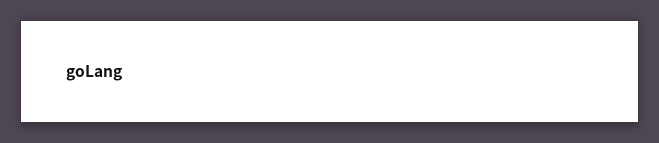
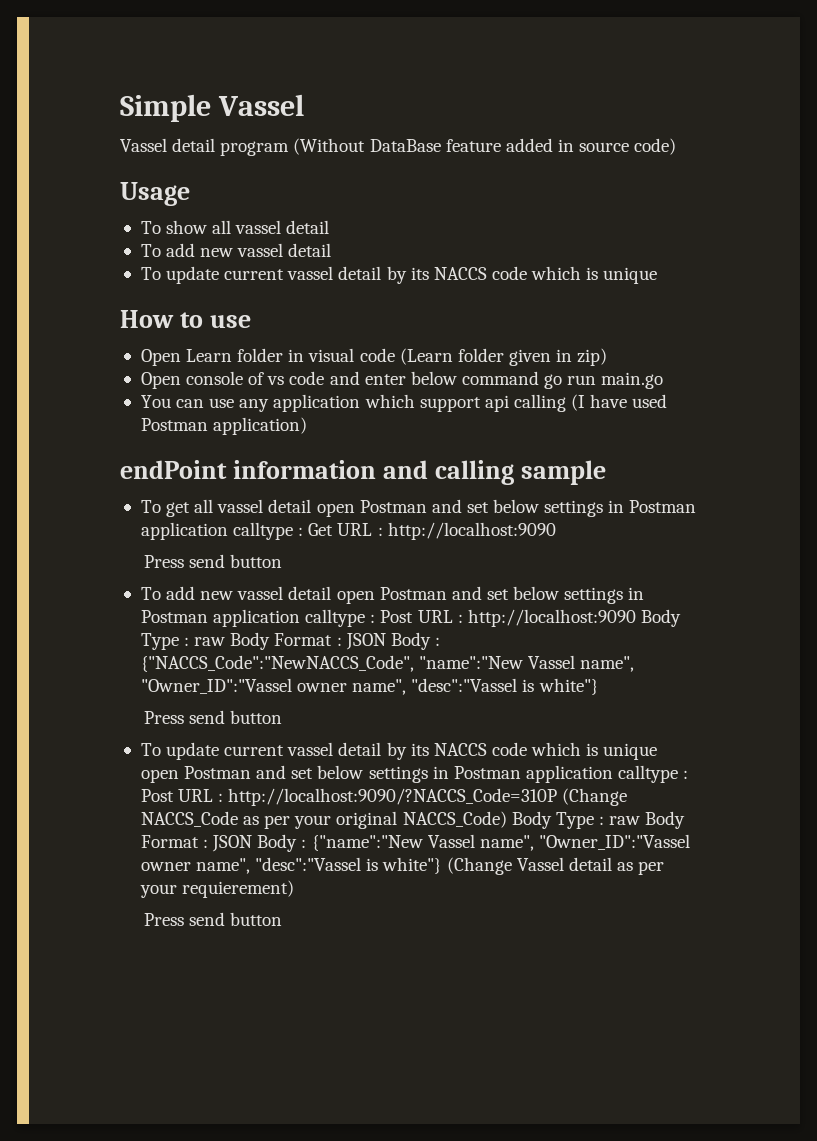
[66,65,122,81] goLang -> [120,94,304,122] [120,138,677,156] [120,182,190,206] [140,220,330,234] [140,243,332,257] [140,266,658,284] [120,310,251,328] [140,348,608,366] [140,371,664,389] [140,394,668,412] [140,417,308,435] [120,460,606,485] [140,499,697,517] [140,522,556,540] [143,554,282,568] [140,586,645,604] [140,609,681,627] [140,632,440,650] [140,655,635,672] [140,678,598,695] [143,710,282,724] [140,742,658,760] [140,765,689,783] [140,788,628,806] [140,811,686,829] [140,834,690,852] [140,857,665,875] [139,880,295,898] [143,912,282,926] Simple Vassel // Vassel detail program (Without DataBase feature added in source code) // Usage // To show all vassel detail // To add new vassel detail // To update current vassel detail by its NACCS code which is unique // How to use // Open Learn folder in visual code (Learn folder given in zip) // Open console of vs code and enter below command go run main.go // You can use any application which support api calling (I have used Postman application) // endPoint information and calling sample // To get all vassel detail open Postman and set below settings in Postman application calltype : Get URL : http://localhost:9090 // Press send button // To add new vassel detail open Postman and set below settings in Postman application calltype : Post URL : http://localhost:9090 Body Type : raw Body Format : JSON Body : {"NACCS_Code":"NewNACCS_Code", "name":"New Vassel name", "Owner_ID":"Vassel owner name", "desc":"Vassel is white"} // Press send button // To update current vassel detail by its NACCS code which is unique open Postman and set below settings in Postman application calltype : Post URL : http://localhost:9090/?NACCS_Code=310P (Change NACCS_Code as per your original NACCS_Code) Body Type : raw Body Format : JSON Body : {"name":"New Vassel name", "Owner_ID":"Vassel owner name", "desc":"Vassel is white"} (Change Vassel detail as per your requierement) // Press send button

